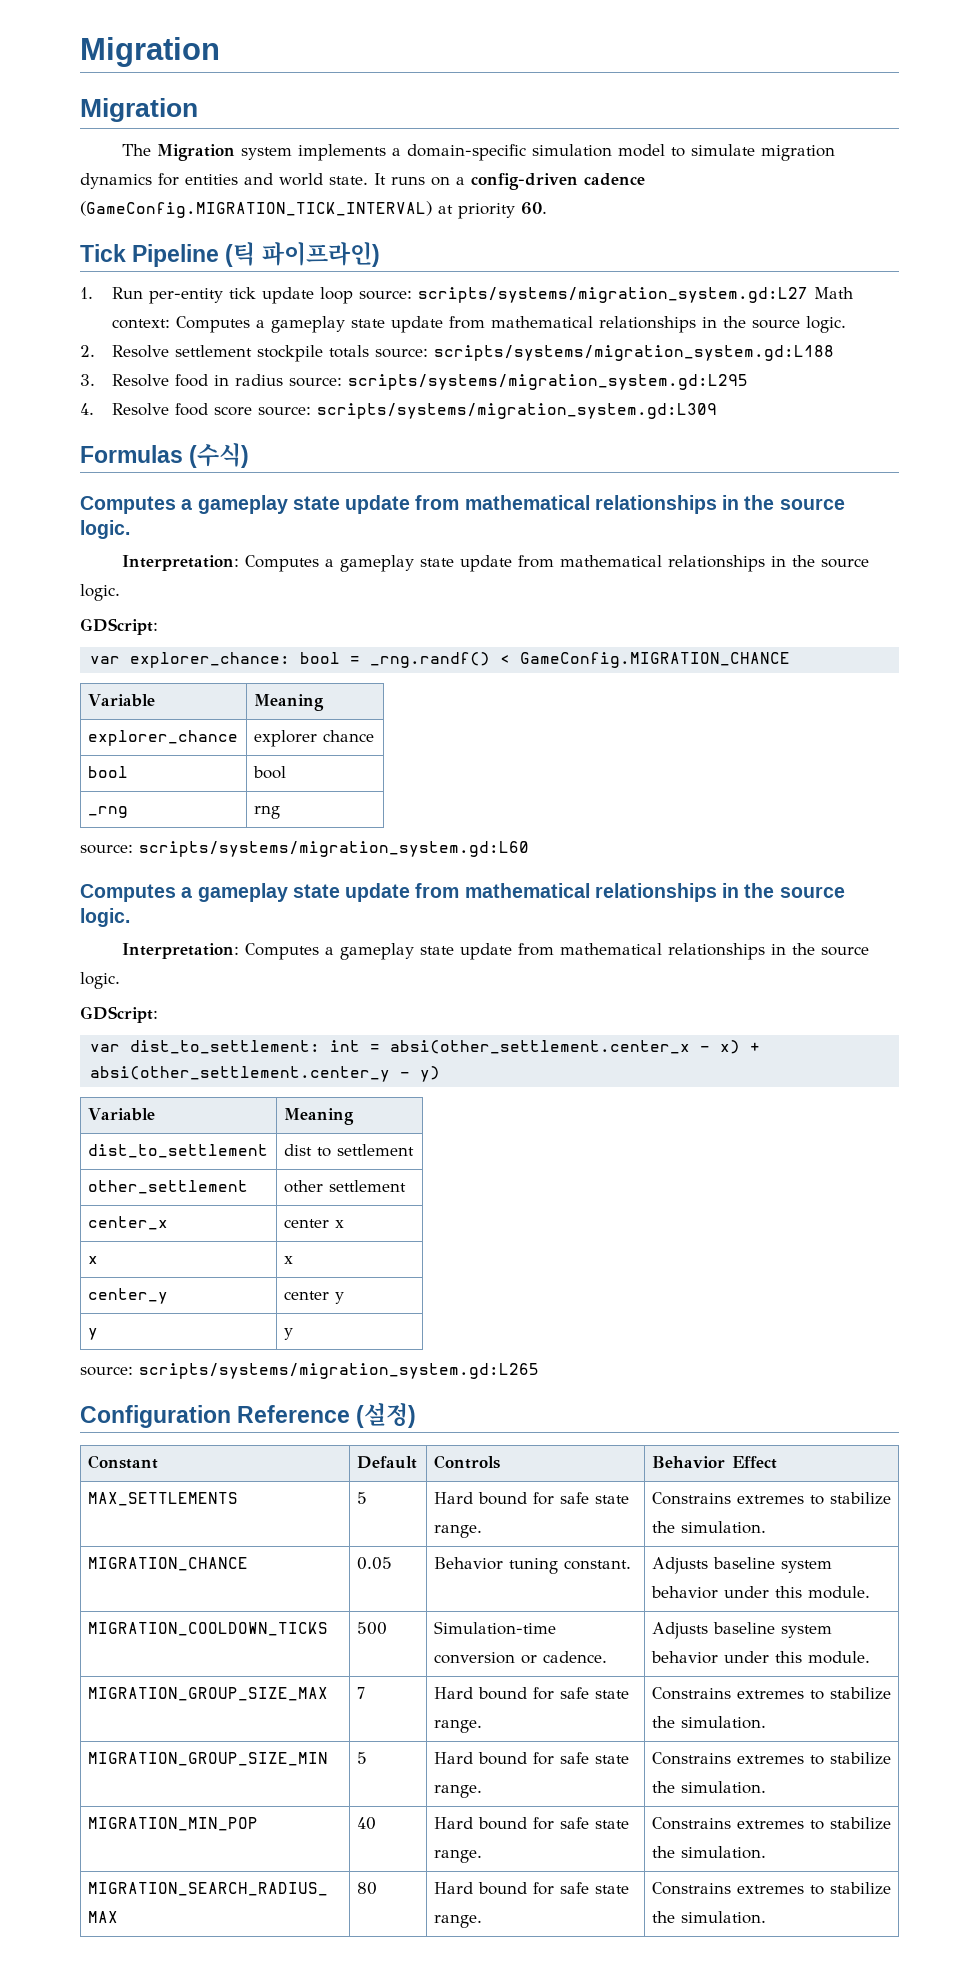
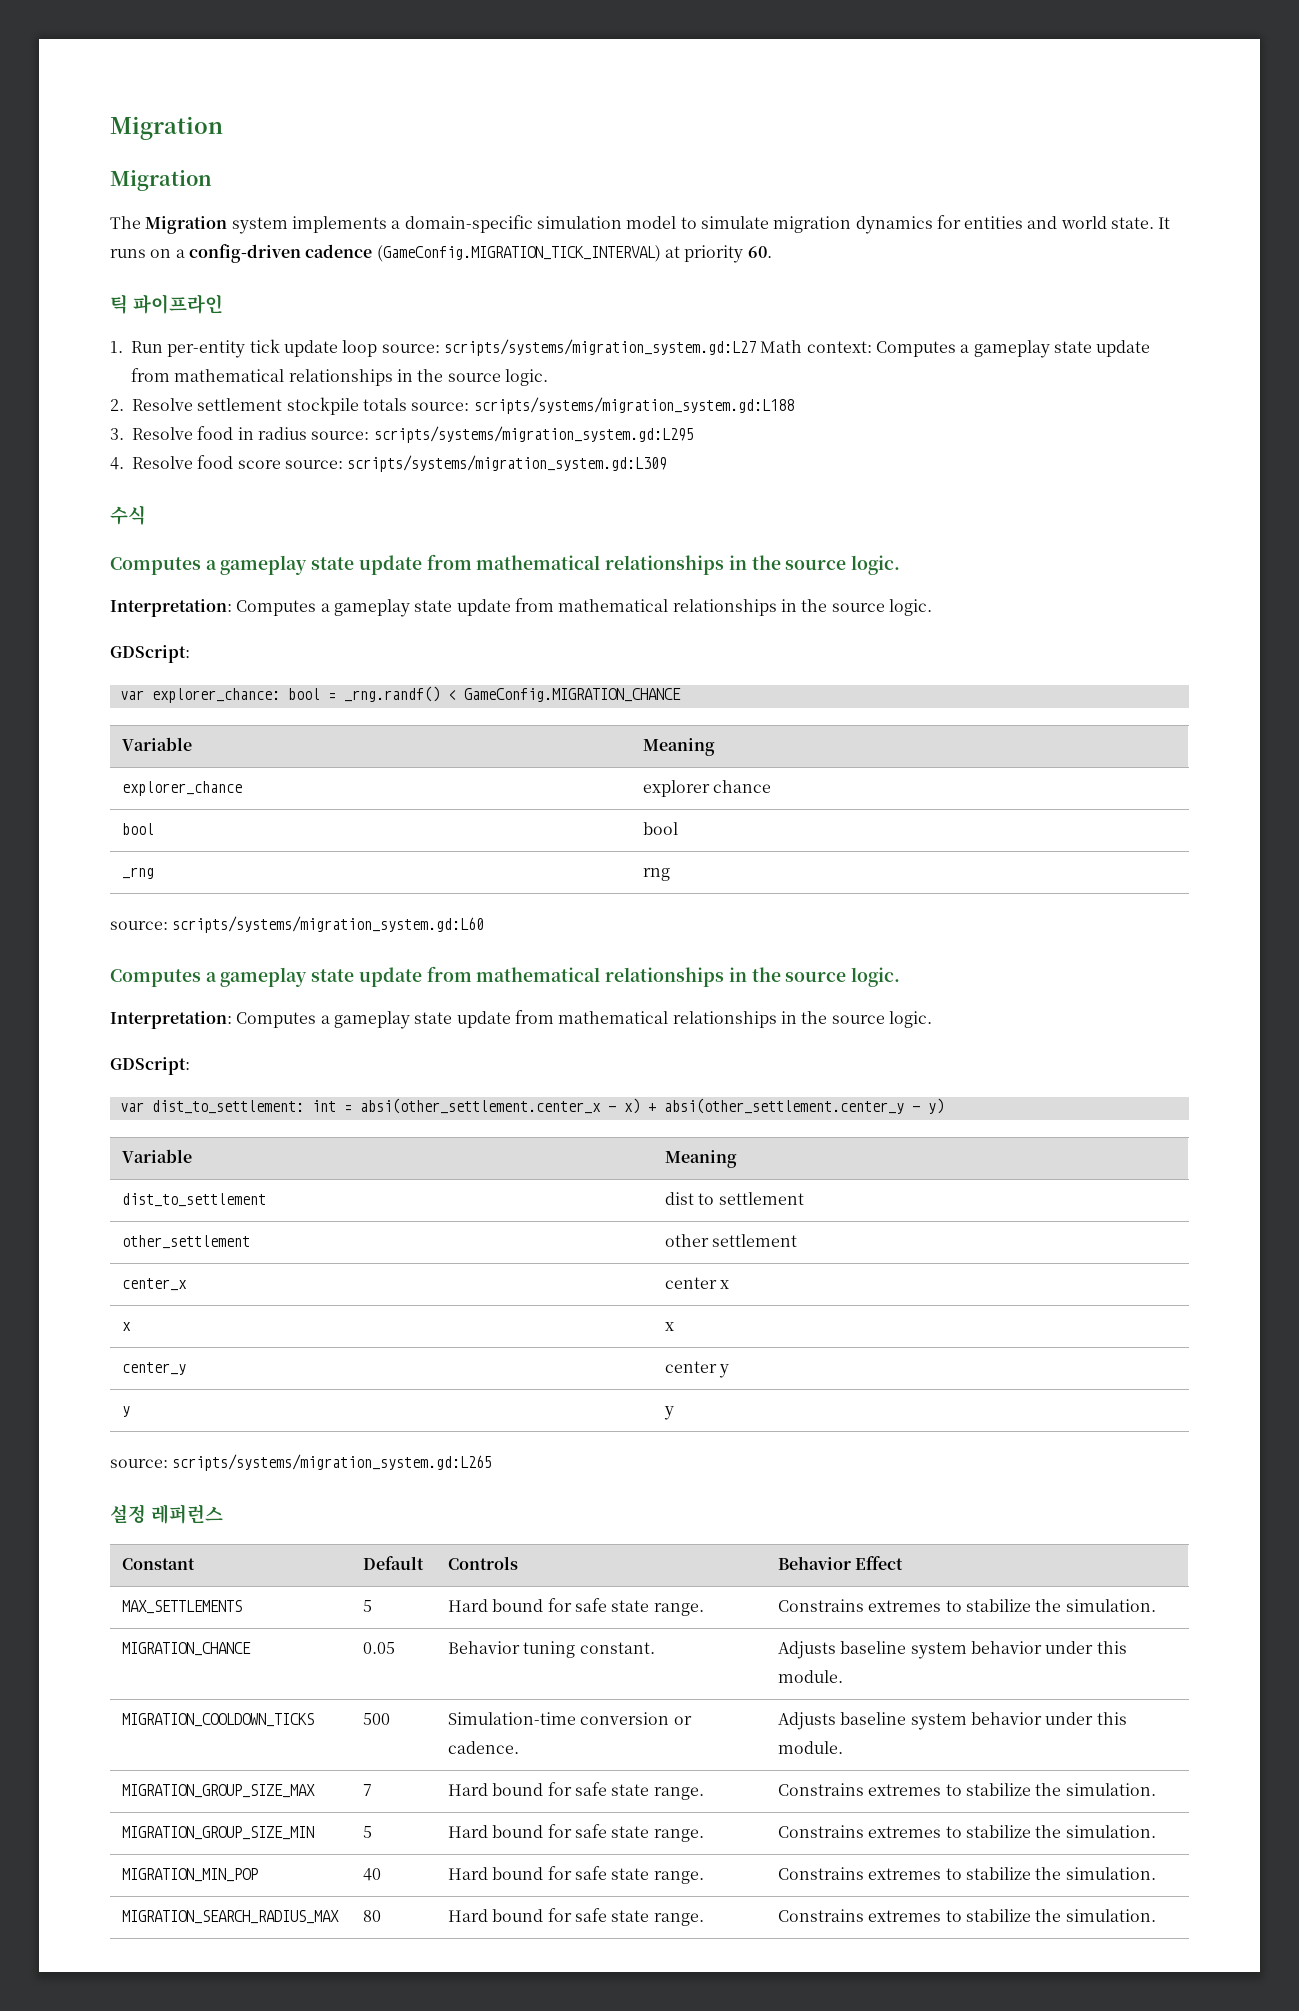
[80,242,380,267] Tick Pipeline (틱 파이프라인) -> [110,294,223,314] 틱 파이프라인
[80,443,250,468] Formulas (수식) -> [110,505,146,525] 수식
[80,1403,417,1428] Configuration Reference (설정) -> [110,1504,223,1524] 설정 레퍼런스

